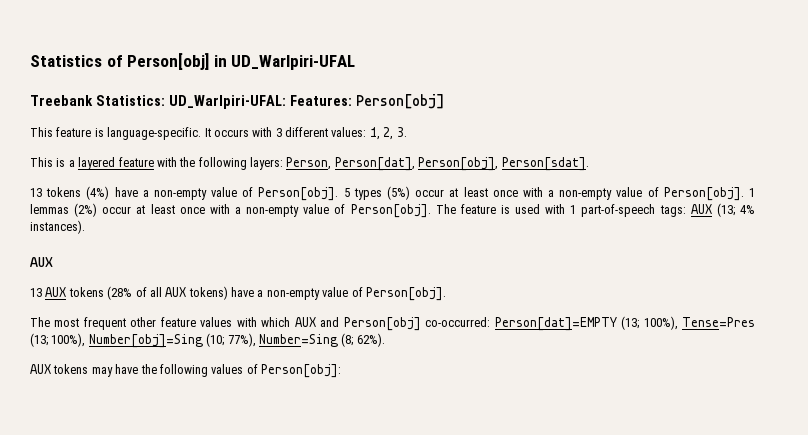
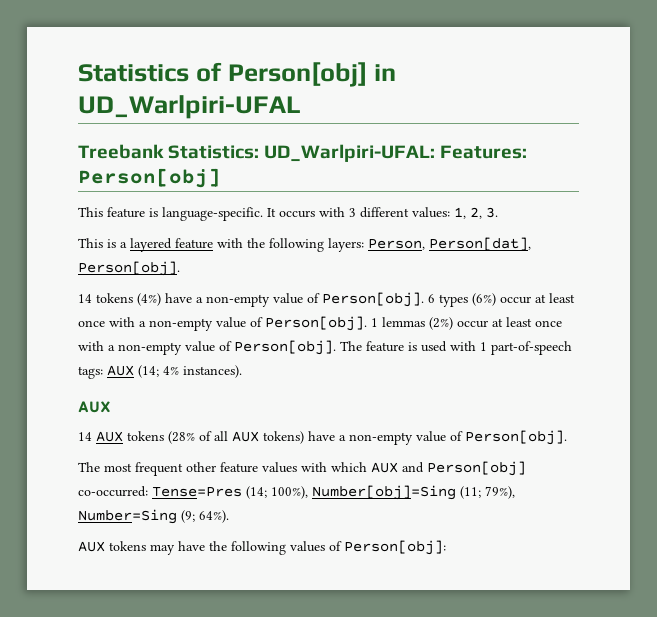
[418,157,589,171] [30,188,42,197] Person[obj], Person[sdat]. // 13 -> [78,261,180,276] [78,294,92,303] Person[obj]. // 14
[343,186,411,200] 5 types (5%) -> [428,293,496,307] 6 types (6%)
[716,203,735,217] (13; -> [138,365,159,378] (14;
[30,288,42,297] 13 -> [78,432,92,441] 14
[494,316,755,331] [30,333,385,348] Person[dat]=EMPTY (13; 100%), Tense=Pres (13; 100%), Number[obj]=Sing (10; 77%), Number=Sing (8; 62%). -> [152,485,515,500] [78,509,229,524] Tense=Pres (14; 100%), Number[obj]=Sing (11; 79%), Number=Sing (9; 64%).

